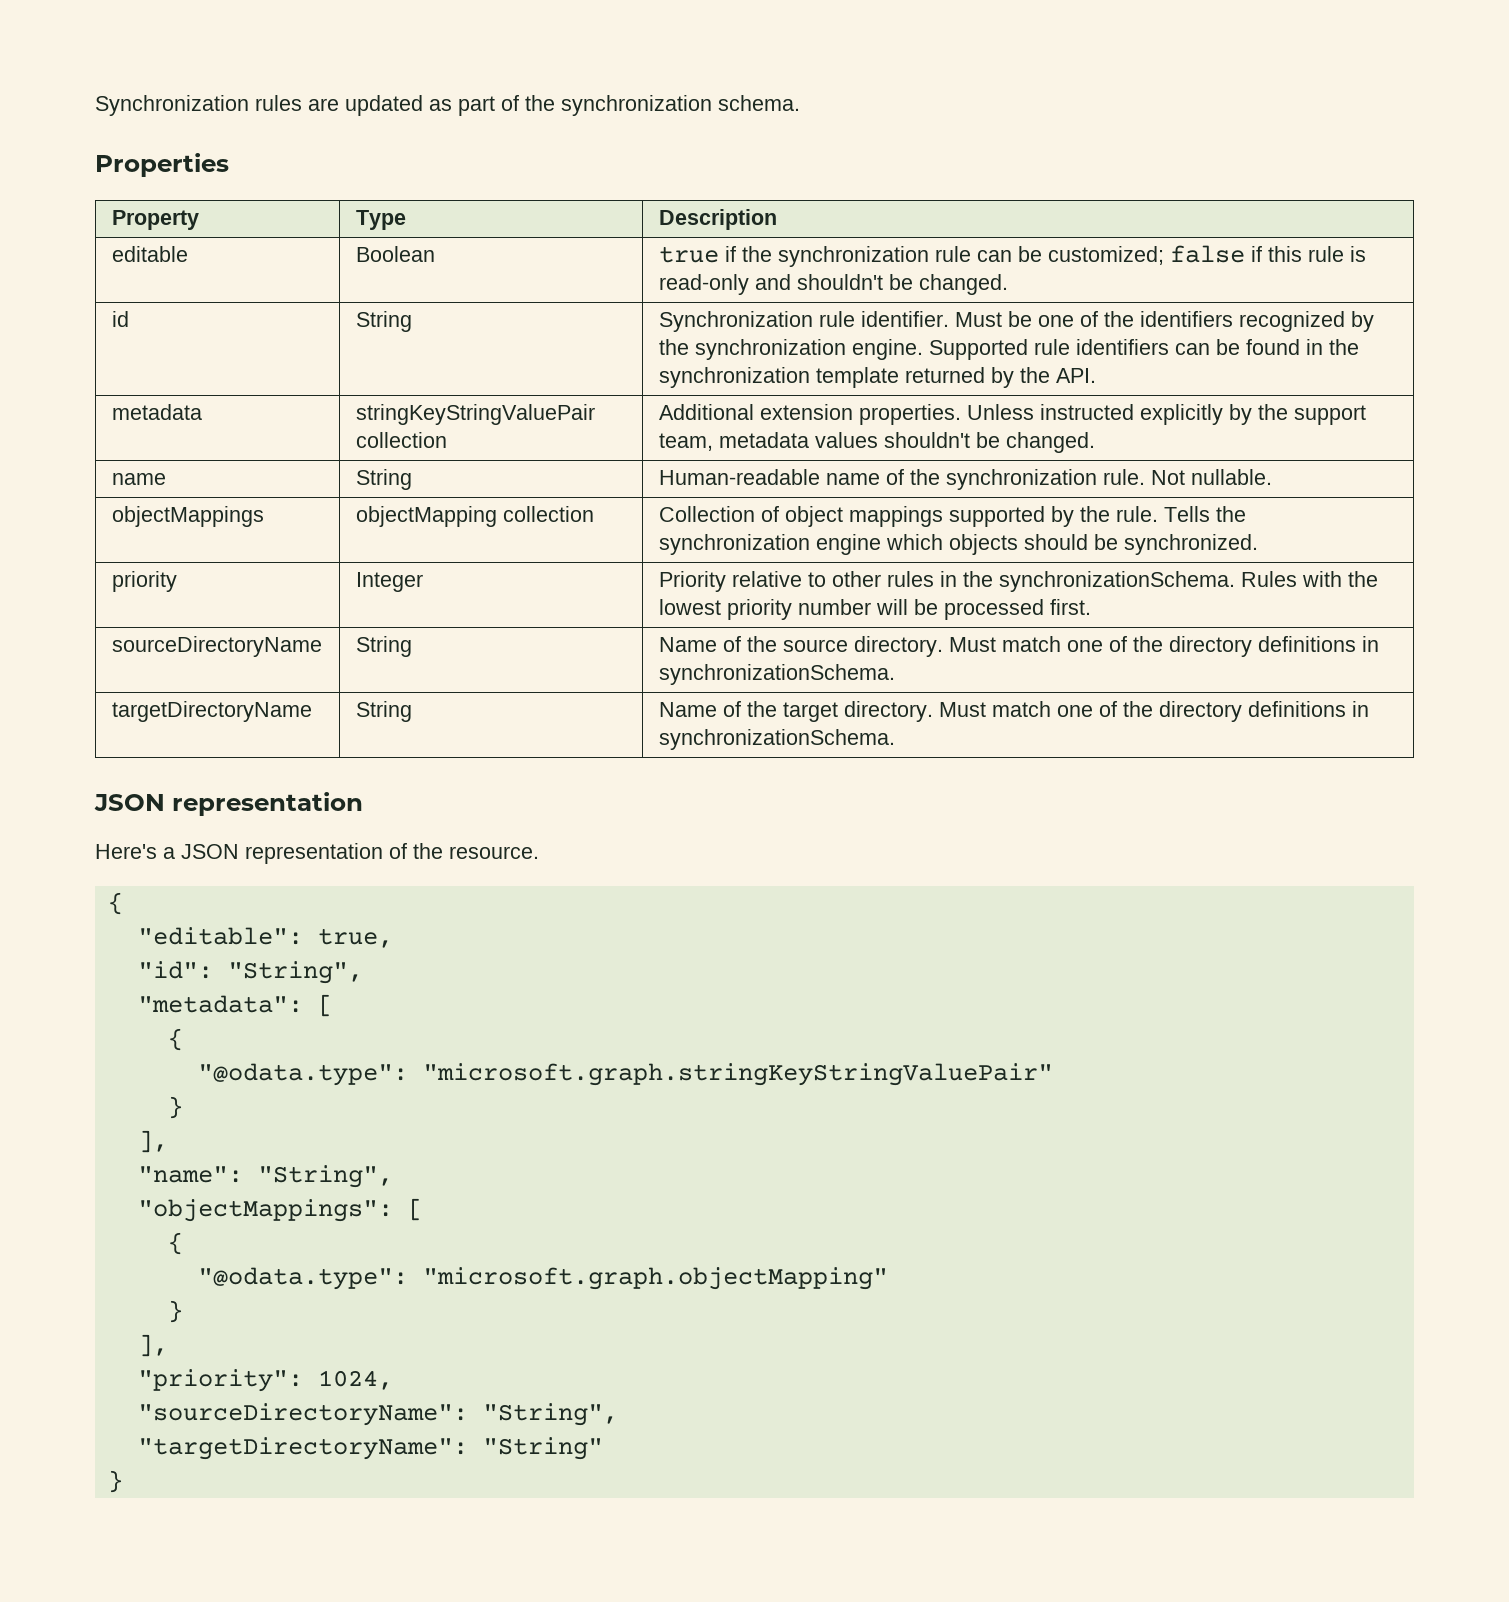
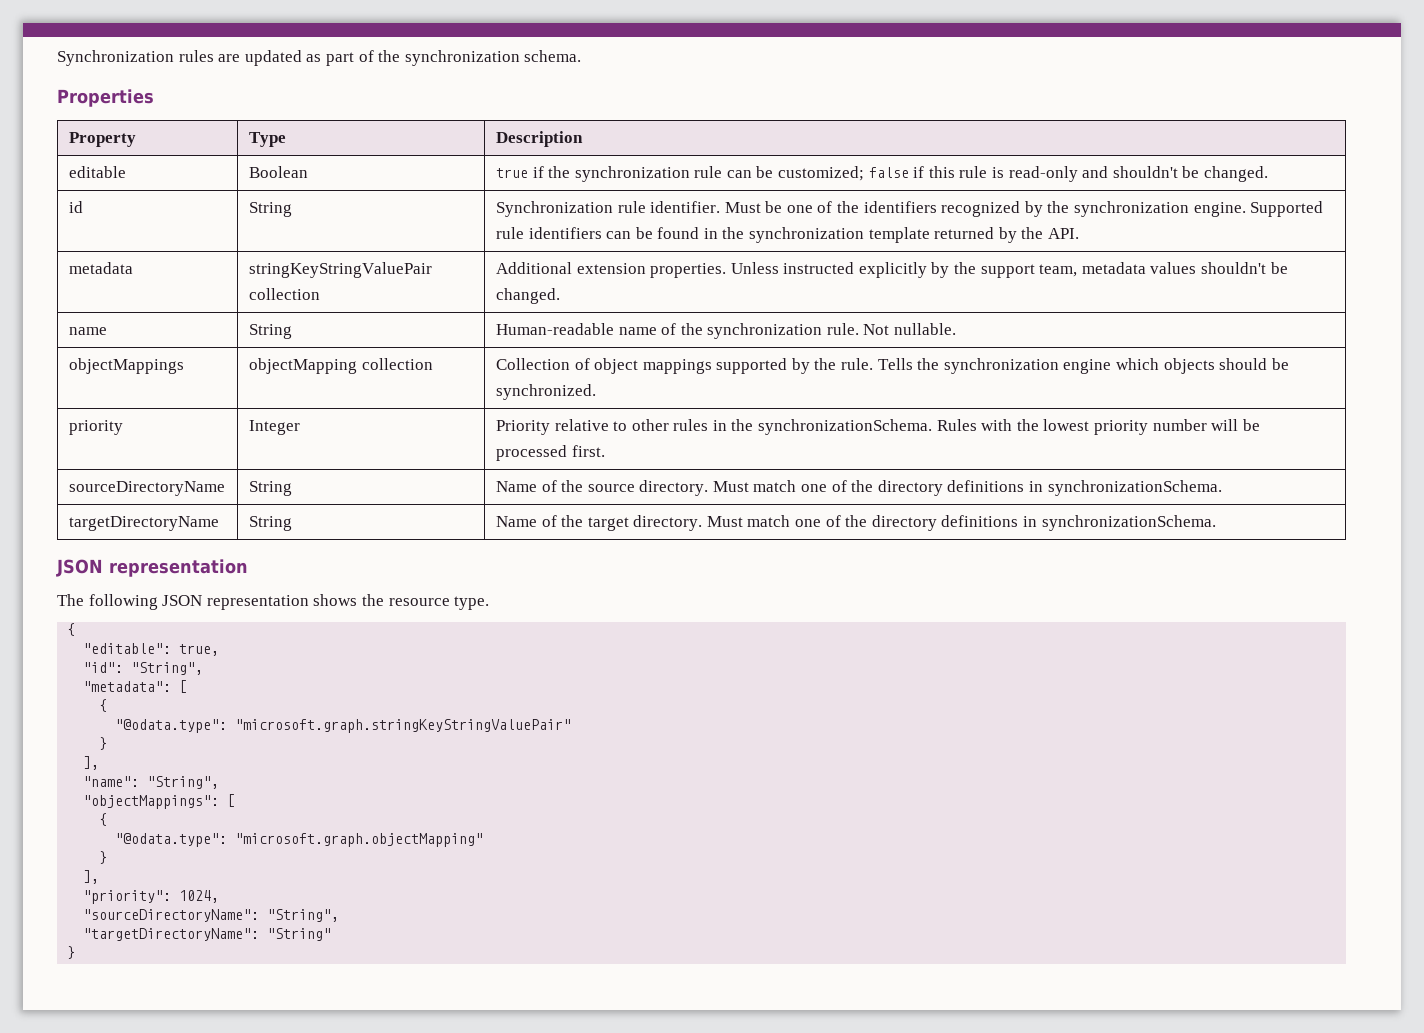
[95,843,539,864] Here's a JSON representation of the resource. -> [57,594,490,610] The following JSON representation shows the resource type.

